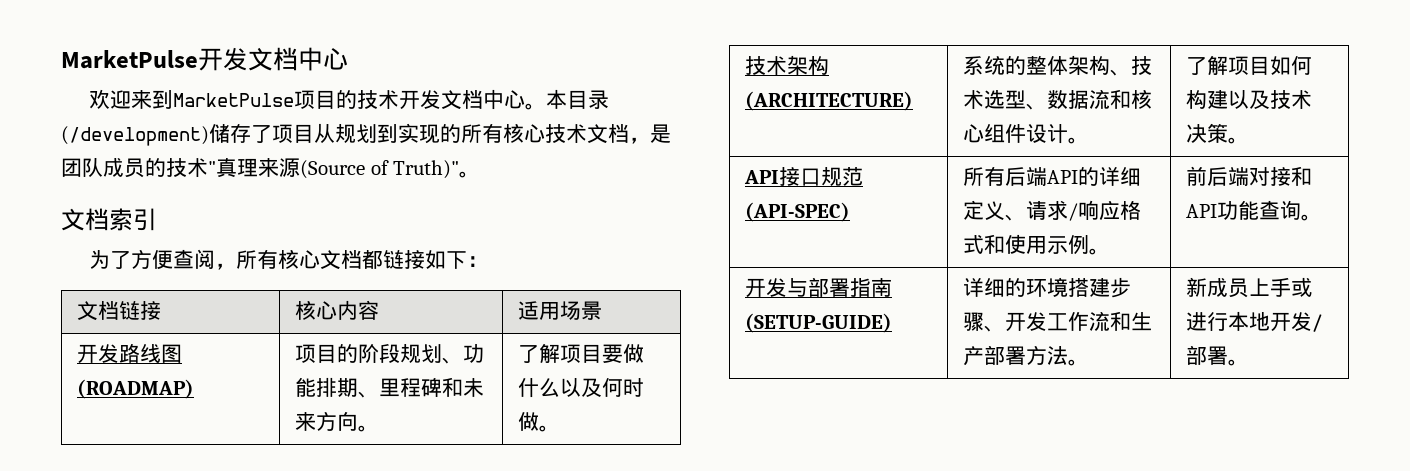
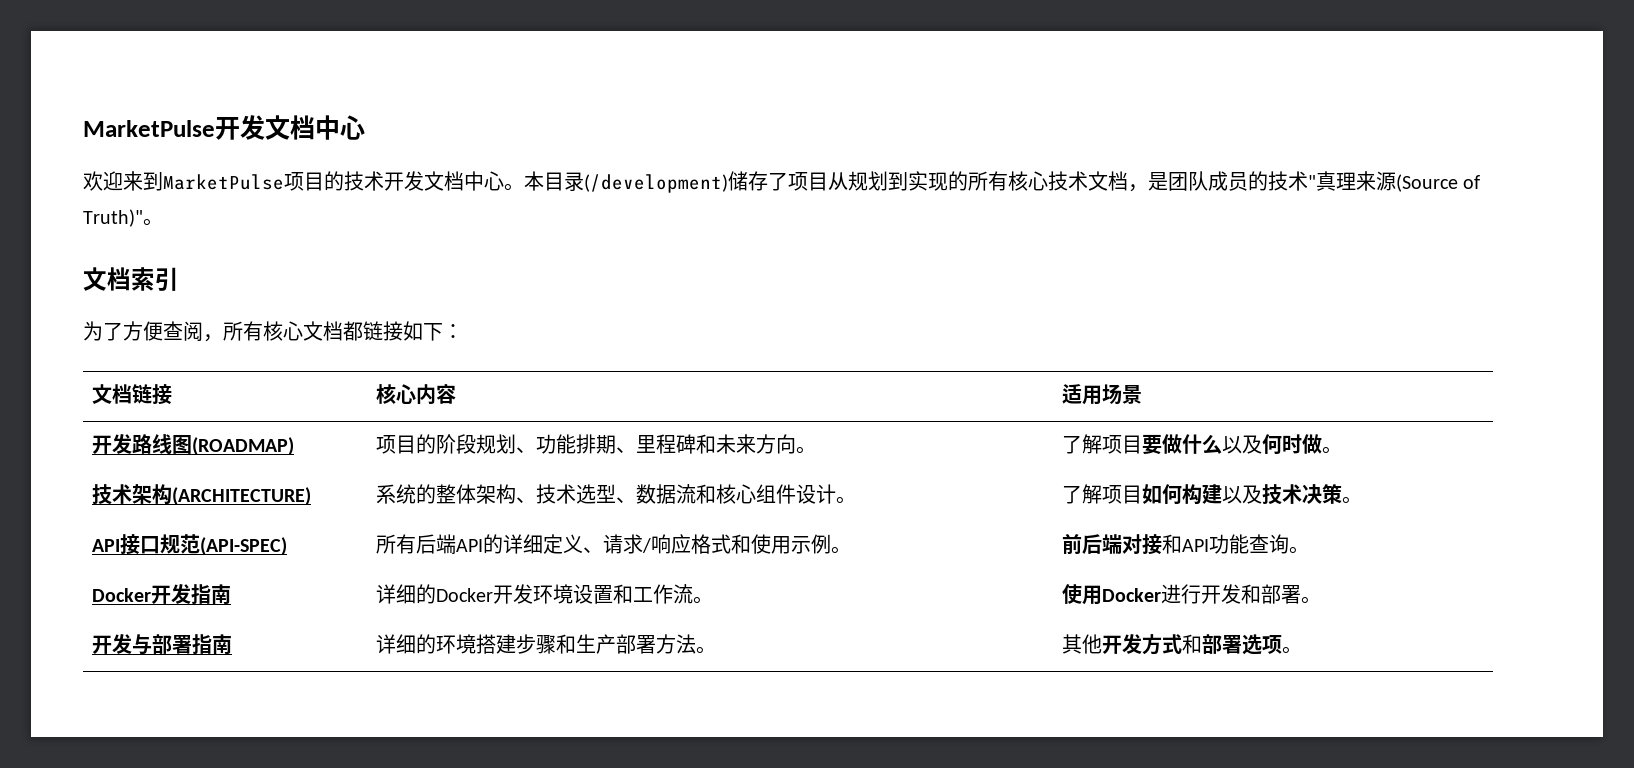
(1323, 217) none -> [92,584,232,604] [376,584,714,604] [1062,584,1322,605] // Docker开发指南 | 详细的Docker开发环境设置和工作流。 | 使用Docker进行开发和部署。
[745,313,893,333] (SETUP-GUIDE) -> (233, 644) none
[984,311,1111,332] 、开发工作流 -> (557, 644) none
[1186,277,1313,298] [1186,311,1324,332] [1186,345,1229,365] 新成员上手或进行本地开发/部署 -> [1062,634,1283,655] 其他开发方式和部署选项

